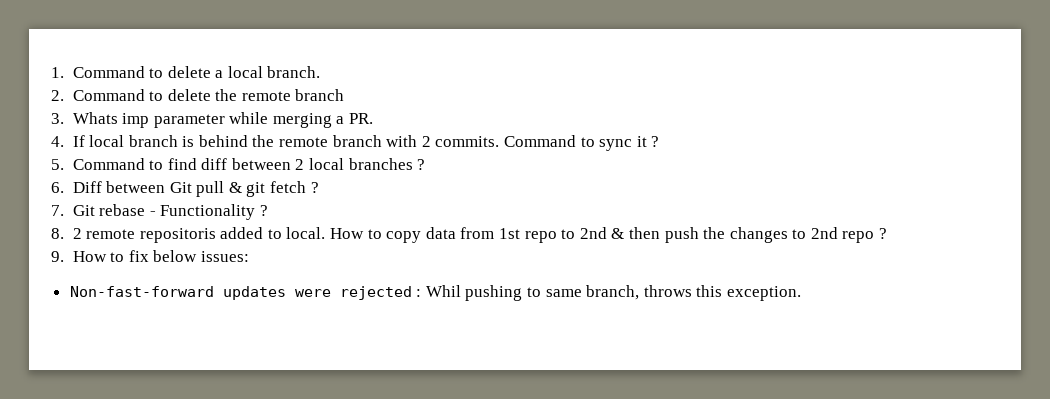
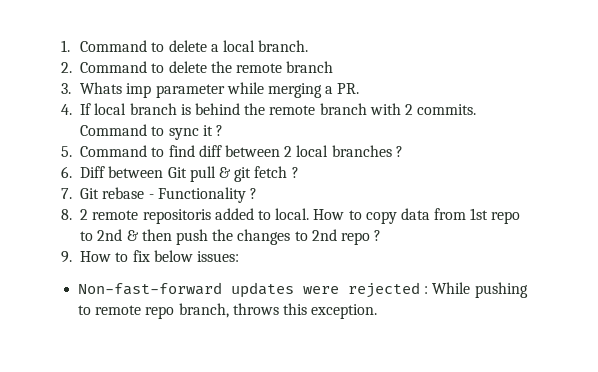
[425,285,461,297] Whil -> [432,282,471,294] While
[545,289,582,297] same -> [95,305,175,319] remote repo

